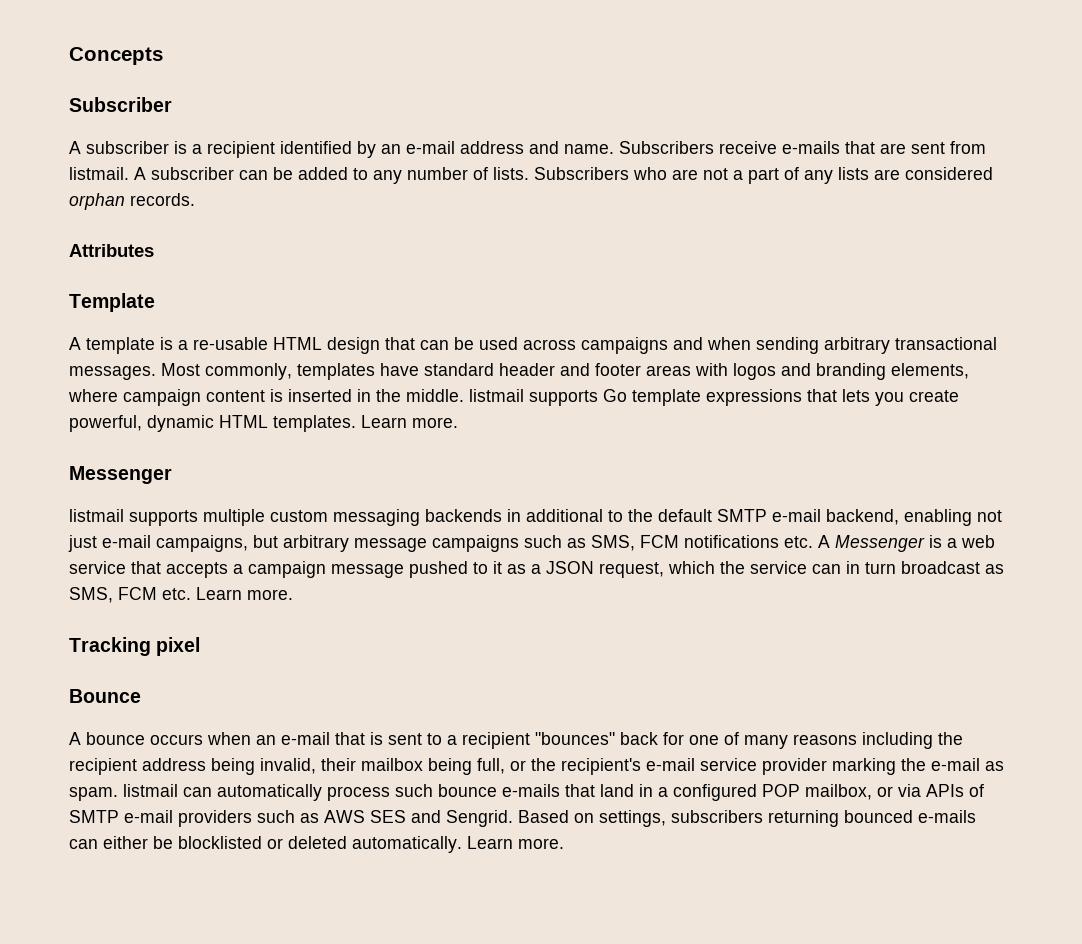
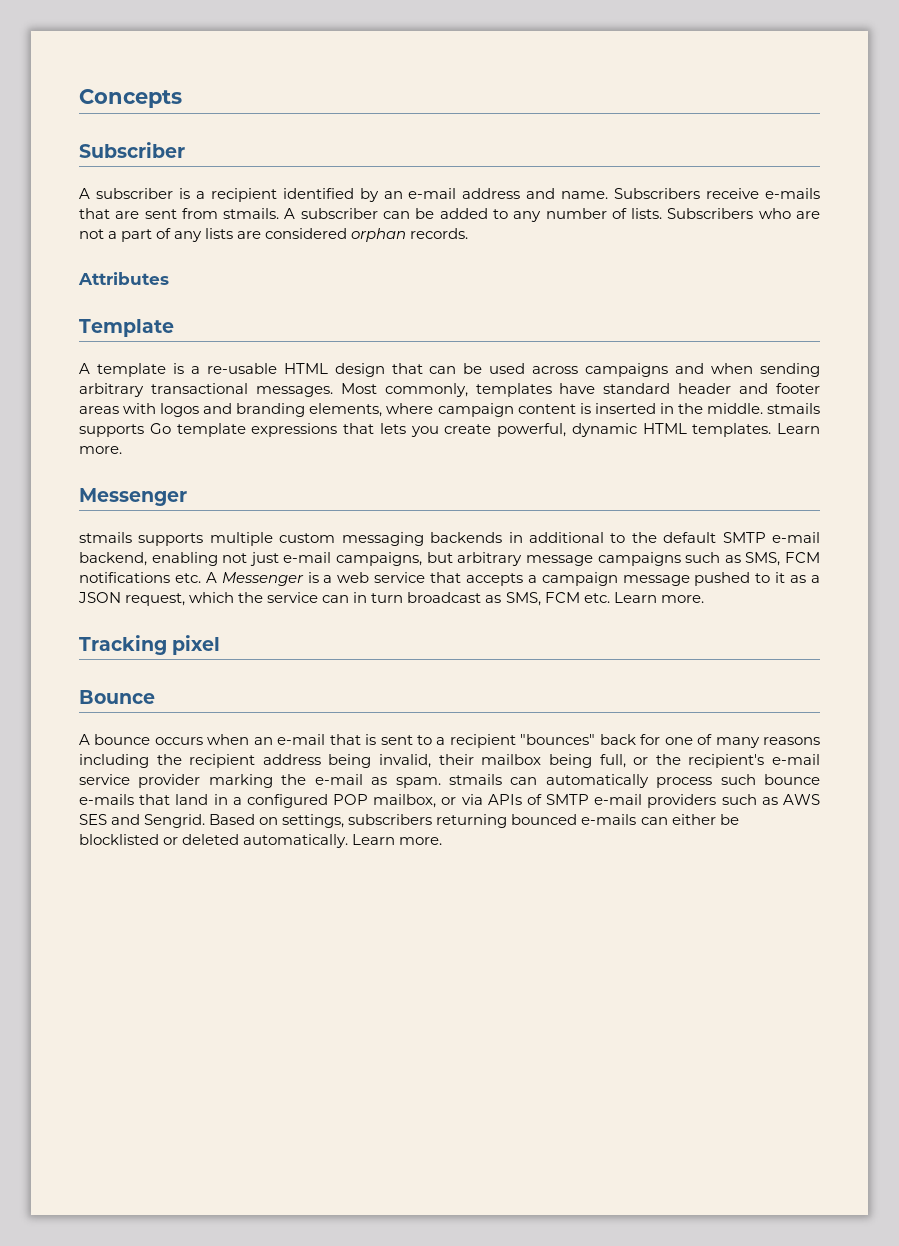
[69,167,129,180] listmail. -> [223,208,280,219] stmails.
[469,389,524,402] listmail -> [766,403,820,414] stmails
[69,509,124,522] listmail -> [79,532,132,543] stmails
[123,784,178,797] listmail -> [448,774,502,785] stmails

